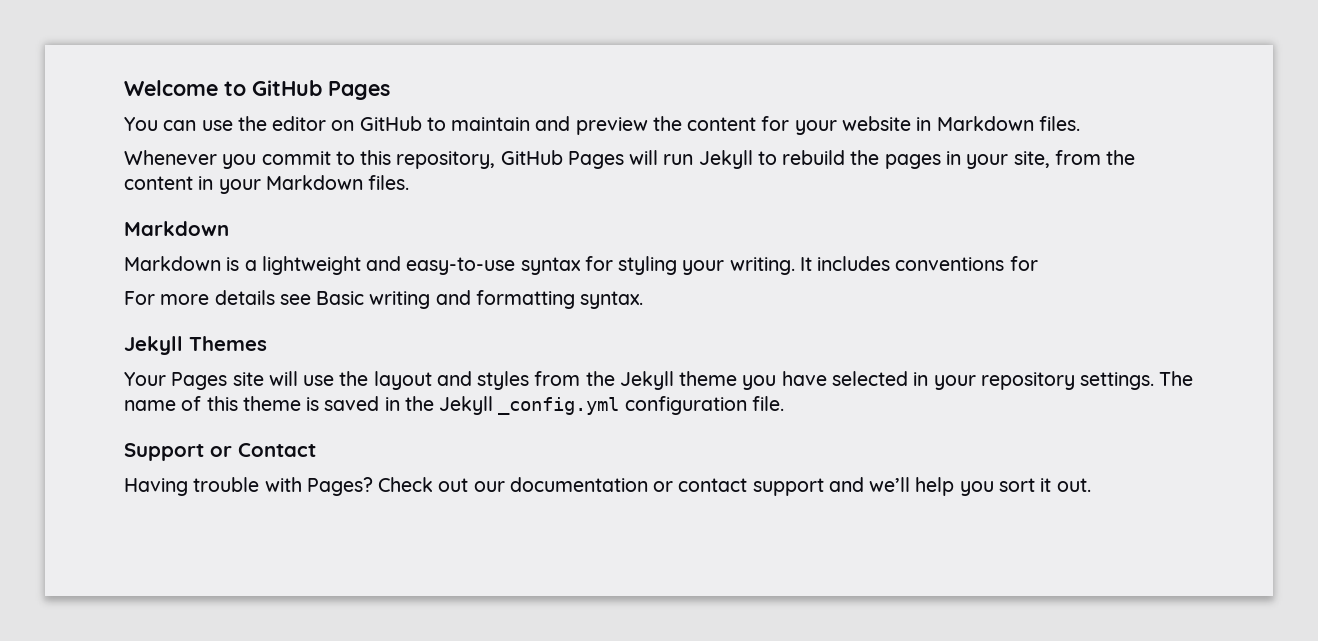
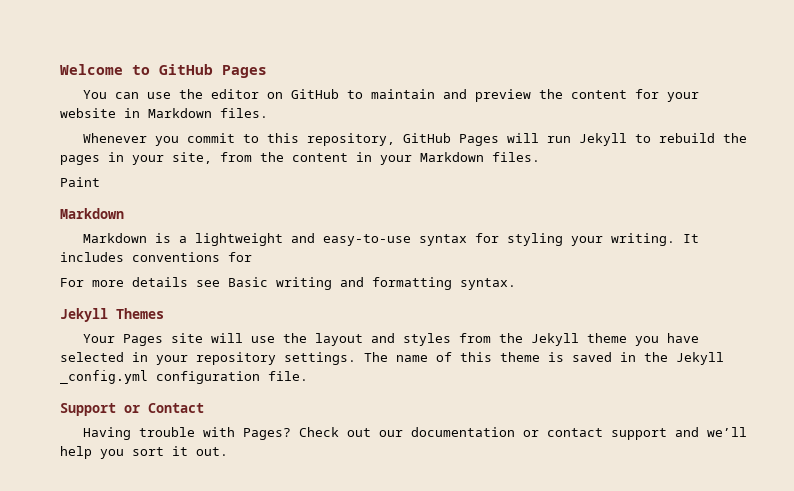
(410, 182) none -> [60,177,100,187] // Paint

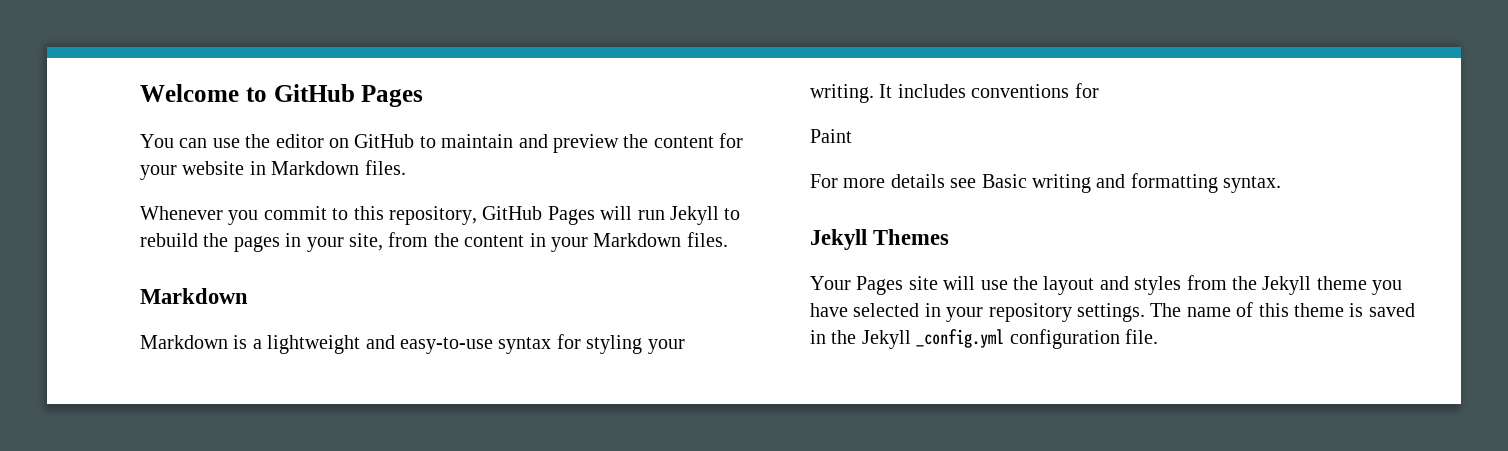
[60,177,100,187] // Paint -> (728, 239) none
(252, 257) none -> [810,129,852,143] // Paint
[60,403,204,416] [82,427,747,440] [60,446,228,459] // Support or Contact // Having trouble with Pages? Check out our documentation or contact support and we’ll help you sort it out. -> (1158, 336) none

